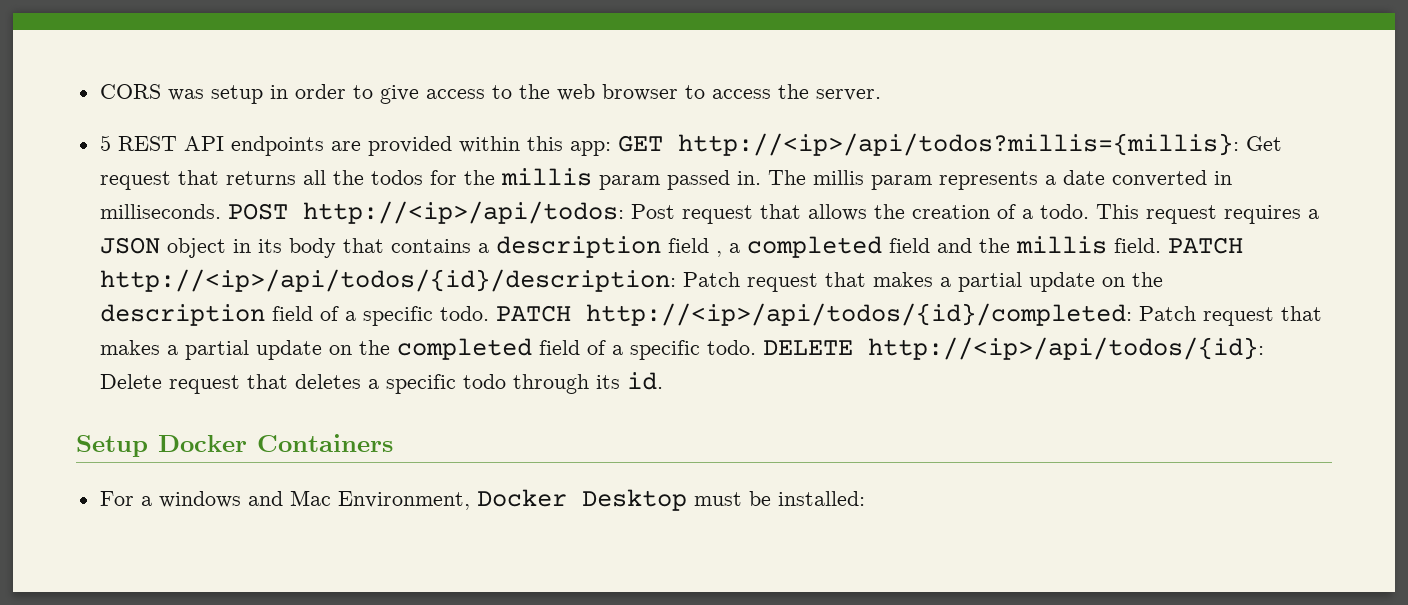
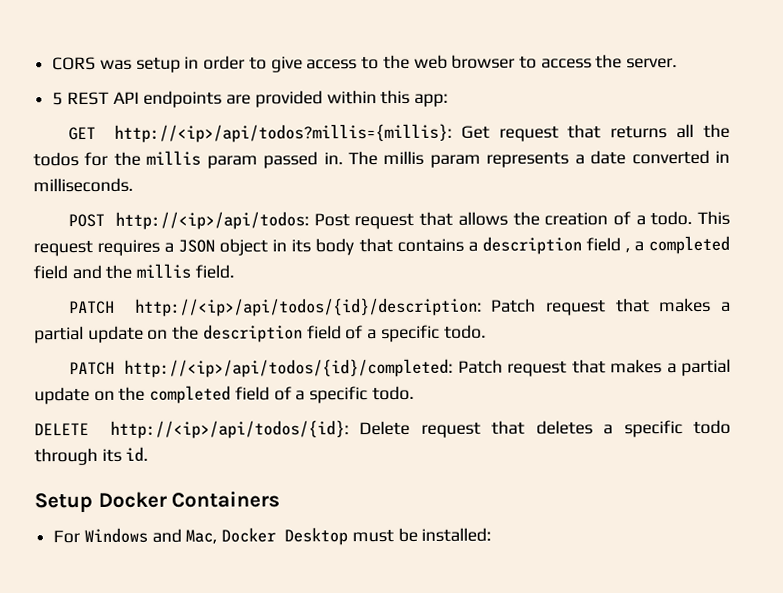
(611, 148) none -> (449, 100) //
(221, 211) none -> (133, 185) //
(1161, 245) none -> (234, 271) //
(489, 313) none -> (486, 331) //
(756, 347) none -> (414, 393) //
[140,490,470,510] a windows and Mac Environment, -> [83,527,218,544] Windows and Mac,

